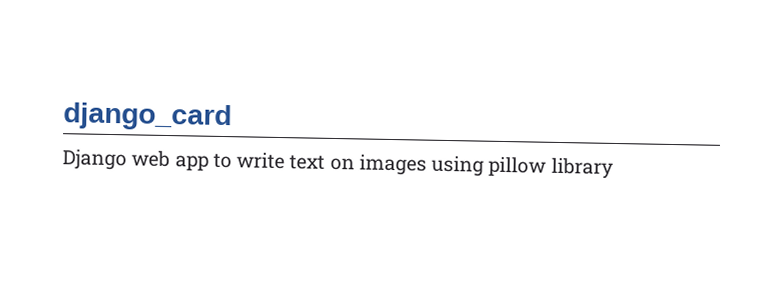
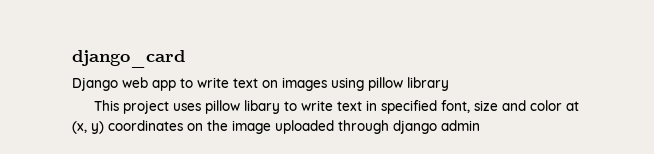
(614, 168) none -> [93,100,579,114] [72,120,480,134] // This project uses pillow libary to write text in specified font, size and color at (x, y) coordinates on the image uploaded through django admin

